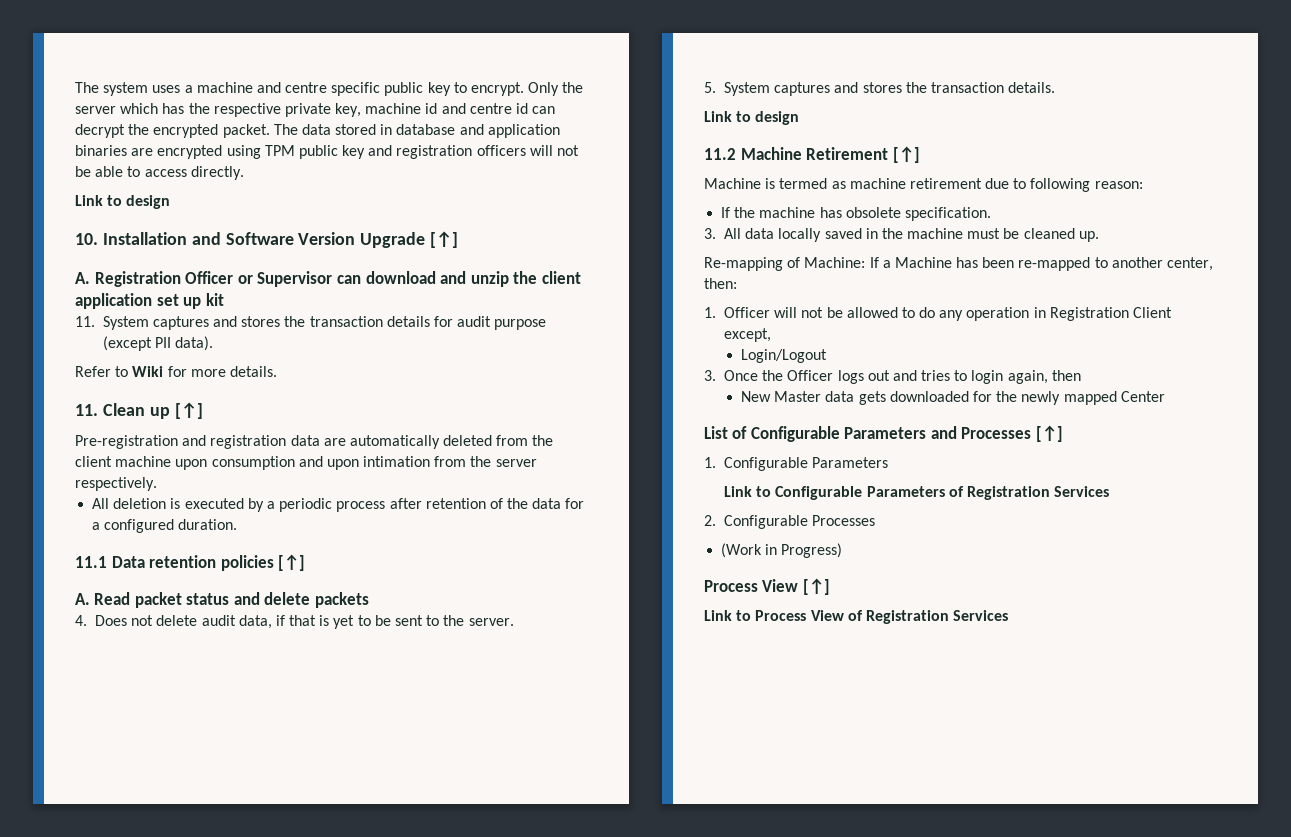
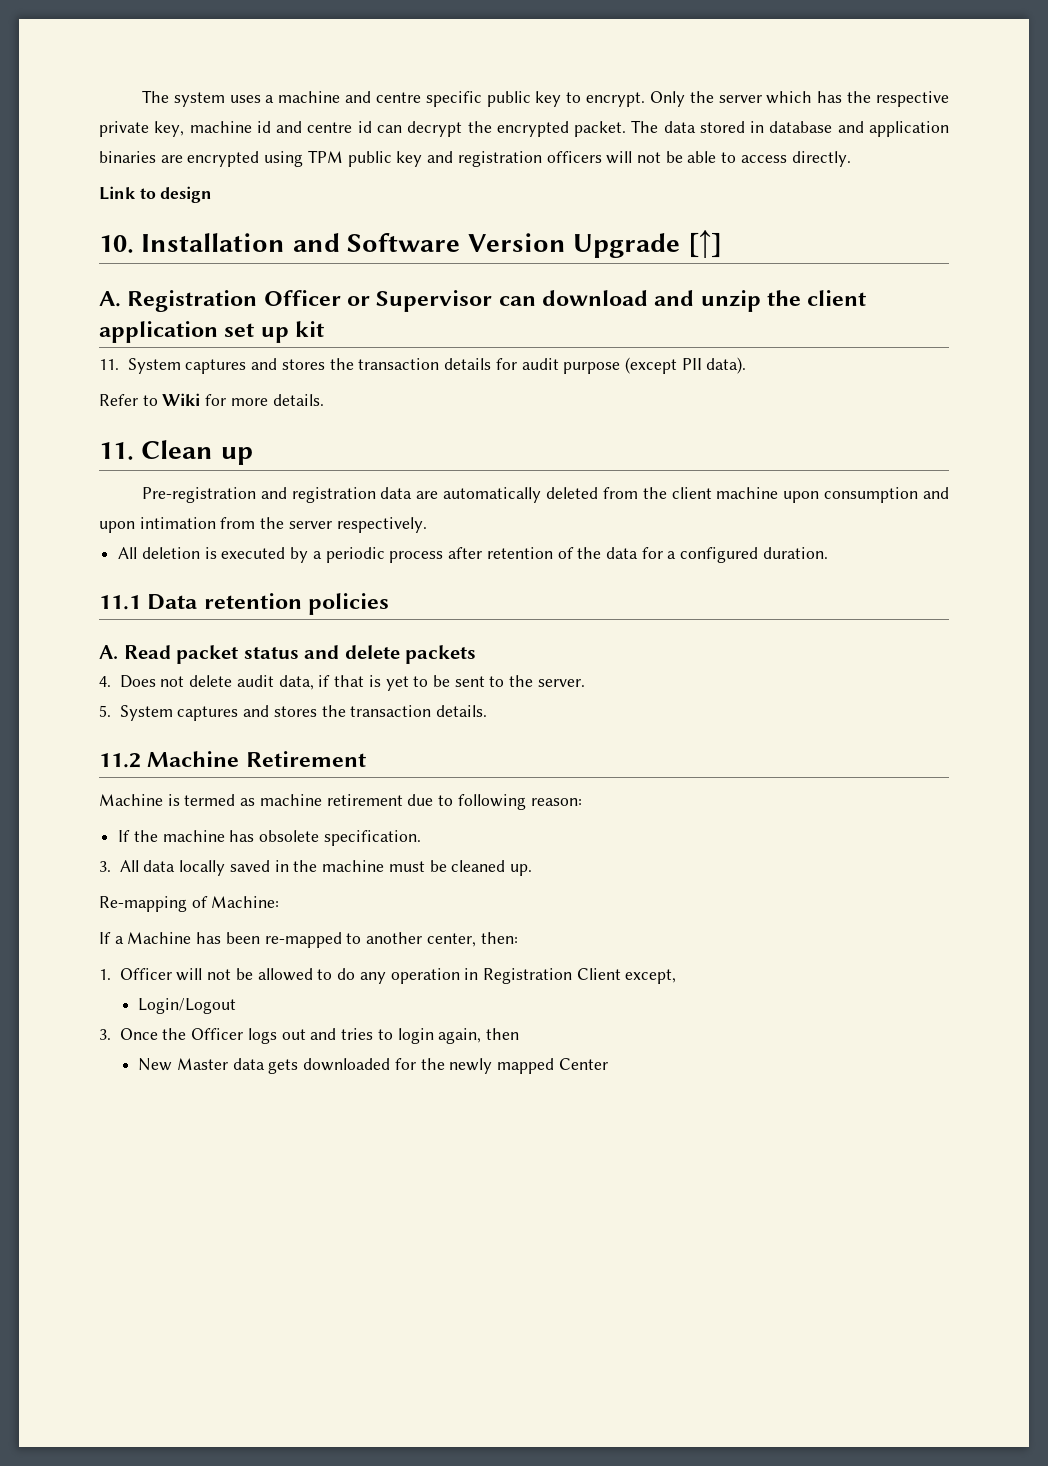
[174,402,203,419] [↑] -> (253, 456) none
[278,554,306,571] [↑] -> (390, 604) none
[704,111,800,125] // Link to design -> (488, 711) none
[892,146,920,163] [↑] -> (366, 759) none
(866, 262) none -> (280, 902) //
[704,425,1063,442] [704,457,889,471] [724,486,1110,500] [704,515,876,529] [721,543,843,558] [704,578,830,595] [704,610,1009,624] // List of Configurable Parameters and Processes [↑] // 1. Configurable Parameters // Link to Configurable Parameters of Registration Services // 2. Configurable Processes // (Work in Progress) // Process View [↑] // Link to Process View of Registration Services -> (608, 1064) none

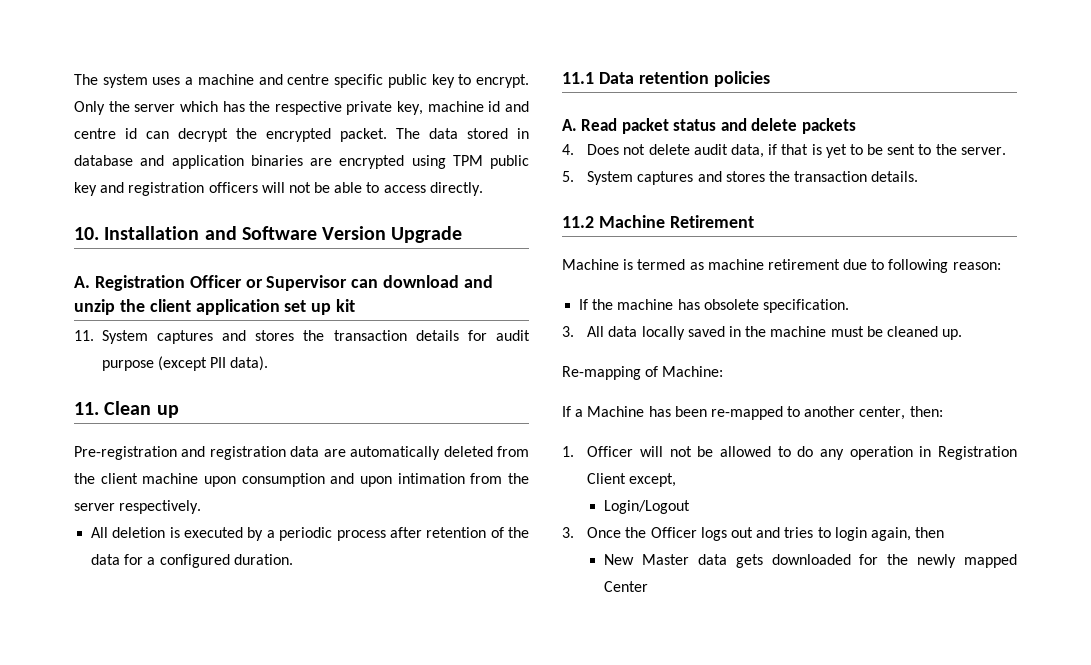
[99,186,213,203] // Link to design -> (483, 189) none
[687,230,722,258] [↑] -> (463, 234) none
[99,393,324,406] // Refer to Wiki for more details. -> (269, 363) none

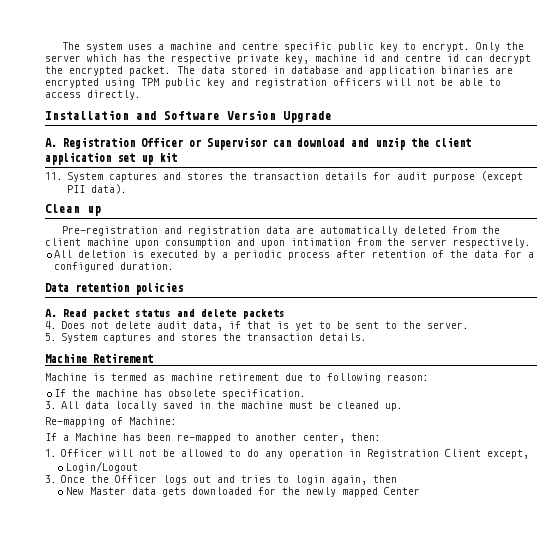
[74,227,99,240] 10. -> (141, 95) none
[74,402,99,415] 11. -> (128, 189) none
[562,72,594,84] 11.1 -> (175, 266) none
[562,216,594,228] 11.2 -> (368, 337) none

